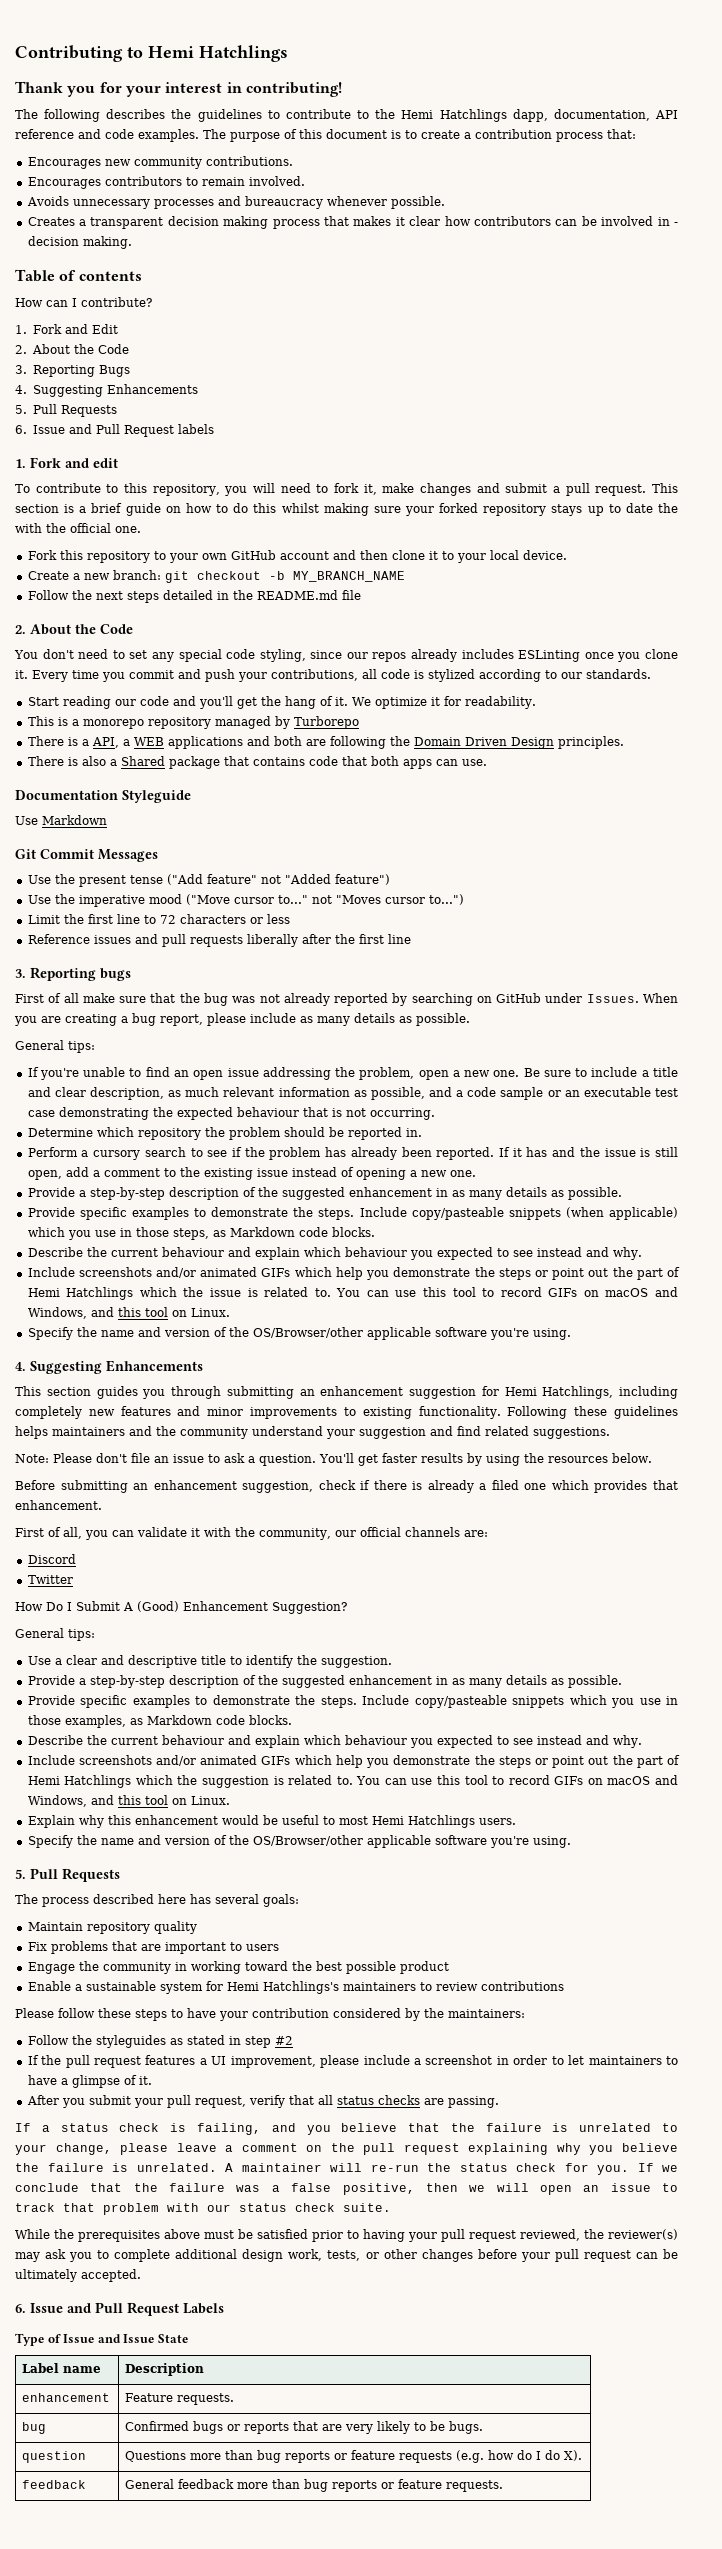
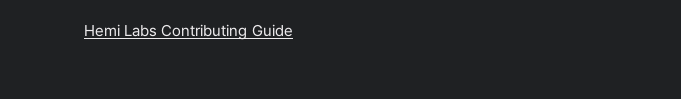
[15,45,288,62] [15,81,342,97] [15,109,678,122] [15,129,636,142] [27,156,293,169] [27,176,305,189] [26,196,445,209] [27,216,679,229] [27,236,132,249] [15,269,142,282] [15,297,152,307] [15,324,118,334] [15,344,129,354] [15,365,130,377] [15,384,198,397] [15,404,117,417] [15,424,214,437] [15,457,118,468] [15,483,678,496] [15,503,678,516] [15,523,141,533] [27,550,567,563] [27,570,405,583] [27,590,361,603] [15,624,133,635] [14,649,678,662] [15,669,651,682] [27,696,536,709] [27,716,359,729] [27,736,624,749] [27,756,487,769] [15,790,191,803] [15,815,107,825] [15,849,158,862] [27,874,390,887] [27,894,464,907] [27,914,290,924] [27,934,411,947] [15,967,131,981] [15,993,678,1006] [14,1013,470,1026] [15,1040,95,1053] [27,1067,679,1080] [27,1087,679,1100] [27,1107,435,1120] [27,1127,422,1140] [27,1147,678,1160] [27,1167,476,1180] [27,1187,622,1200] [27,1207,678,1220] [27,1227,375,1240] [27,1247,642,1260] [27,1267,681,1280] [27,1287,678,1300] [27,1307,230,1319] [27,1327,571,1340] [15,1360,203,1374] [15,1386,678,1399] [15,1406,678,1419] [15,1426,610,1439] [15,1453,652,1466] [15,1480,679,1493] [15,1500,102,1510] [15,1527,488,1540] [27,1554,76,1564] [27,1575,73,1584] [15,1601,347,1614] [15,1628,95,1641] [27,1655,392,1668] [27,1675,622,1688] [27,1695,679,1708] [27,1715,292,1728] [27,1735,642,1748] [27,1755,681,1768] [27,1775,678,1788] [27,1795,230,1807] [27,1815,516,1828] [27,1835,571,1848] [15,1868,120,1882] [15,1894,299,1907] [27,1921,197,1934] [27,1941,279,1954] [27,1961,449,1974] [27,1981,564,1994] [15,2008,525,2021] [27,2035,293,2048] [27,2055,678,2068] [27,2075,152,2088] [26,2095,499,2108] [15,2123,679,2135] [15,2143,679,2155] [15,2163,678,2175] [15,2183,678,2195] [15,2203,391,2215] [15,2229,678,2242] [15,2249,678,2262] [15,2269,141,2282] [15,2302,224,2316] [15,2333,188,2346] [22,2363,102,2373] [125,2363,205,2376] [22,2393,111,2402] [125,2393,235,2405] [22,2422,47,2434] [125,2421,484,2434] [22,2451,87,2463] [125,2450,583,2463] [22,2480,87,2489] [125,2479,504,2492] Contributing to Hemi Hatchlings // Thank you for your interest in contributing! // The following describes the guidelines to contribute to the Hemi Hatchlings dapp, documentation, API reference and code examples. The purpose of this document is to create a contribution process that: // Encourages new community contributions. // Encourages contributors to remain involved. // Avoids unnecessary processes and bureaucracy whenever possible. // Creates a transparent decision making process that makes it clear how contributors can be involved in - decision making. // Table of contents // How can I contribute? // 1. Fork and Edit // 2. About the Code // 3. Reporting Bugs // 4. Suggesting Enhancements // 5. Pull Requests // 6. Issue and Pull Request labels // 1. Fork and edit // To contribute to this repository, you will need to fork it, make changes and submit a pull request. This section is a brief guide on how to do this whilst making sure your forked repository stays up to date the with the official one. // Fork this repository to your own GitHub account and then clone it to your local device. // Create a new branch: git checkout -b MY_BRANCH_NAME // Follow the next steps detailed in the README.md file // 2. About the Code // You don't need to set any special code styling, since our repos already includes ESLinting once you clone it. Every time you commit and push your contributions, all code is stylized according to our standards. // Start reading our code and you'll get the hang of it. We optimize it for readability. // This is a monorepo repository managed by Turborepo // There is a API, a WEB applications and both are following the Domain Driven Design principles. // There is also a Shared package that contains code that both apps can use. // Documentation Styleguide // Use Markdown // Git Commit Messages // Use the present tense ("Add feature" not "Added feature") // Use the imperative mood ("Move cursor to..." not "Moves cursor to...") // Limit the first line to 72 characters or less // Reference issues and pull requests liberally after the first line // 3. Reporting bugs // First of all make sure that the bug was not already reported by searching on GitHub under Issues. When you are creating a bug report, please include as many details as possible. // General tips: // If you're unable to find an open issue addressing the problem, open a new one. Be sure to include a title and clear description, as much relevant information as possible, and a code sample or an executable test case demonstrating the expected behaviour that is not occurring. // Determine which repository the problem should be reported in. // Perform a cursory search to see if the problem has already been reported. If it has and the issue is still open, add a comment to the existing issue instead of opening a new one. // Provide a step-by-step description of the suggested enhancement in as many details as possible. // Provide specific examples to demonstrate the steps. Include copy/pasteable snippets (when applicable) which you use in those steps, as Markdown code blocks. // Describe the current behaviour and explain which behaviour you expected to see instead and why. // Include screenshots and/or animated GIFs which help you demonstrate the steps or point out the part of Hemi Hatchlings which the issue is related to. You can use this tool to record GIFs on macOS and Windows, and this tool on Linux. // Specify the name and version of the OS/Browser/other applicable software you're using. // 4. Suggesting Enhancements // This section guides you through submitting an enhancement suggestion for Hemi Hatchlings, including completely new features and minor improvements to existing functionality. Following these guidelines helps maintainers and the community understand your suggestion and find related suggestions. // Note: Please don't file an issue to ask a question. You'll get faster results by using the resources below. // Before submitting an enhancement suggestion, check if there is already a filed one which provides that enhancement. // First of all, you can validate it with the community, our official channels are: // Discord // Twitter // How Do I Submit A (Good) Enhancement Suggestion? // General tips: // Use a clear and descriptive title to identify the suggestion. // Provide a step-by-step description of the suggested enhancement in as many details as possible. // Provide specific examples to demonstrate the steps. Include copy/pasteable snippets which you use in those examples, as Markdown code blocks. // Describe the current behaviour and explain which behaviour you expected to see instead and why. // Include screenshots and/or animated GIFs which help you demonstrate the steps or point out the part of Hemi Hatchlings which the suggestion is related to. You can use this tool to record GIFs on macOS and Windows, and this tool on Linux. // Explain why this enhancement would be useful to most Hemi Hatchlings users. // Specify the name and version of the OS/Browser/other applicable software you're using. // 5. Pull Requests // The process described here has several goals: // Maintain repository quality // Fix problems that are important to users // Engage the community in working toward the best possible product // Enable a sustainable system for Hemi Hatchlings's maintainers to review contributions // Please follow these steps to have your contribution considered by the maintainers: // Follow the styleguides as stated in step #2 // If the pull request features a UI improvement, please include a screenshot in order to let maintainers to have a glimpse of it. // After you submit your pull request, verify that all status checks are passing. // If a status check is failing, and you believe that the failure is unrelated to your change, please leave a comment on the pull request explaining why you believe the failure is unrelated. A maintainer will re-run the status check for you. If we conclude that the failure was a false positive, then we will open an issue to track that problem with our status check suite. // While the prerequisites above must be satisfied prior to having your pull request reviewed, the reviewer(s) may ask you to complete additional design work, tests, or other changes before your pull request can be ultimately accepted. // 6. Issue and Pull Request Labels // Type of Issue and Issue State // Label name | Description // enhancement | Feature requests. // bug | Confirmed bugs or reports that are very likely to be bugs. // question | Questions more than bug reports or feature requests (e.g. how do I do X). // feedback | General feedback more than bug reports or feature requests. -> [84,24,293,40] Hemi Labs Contributing Guide

